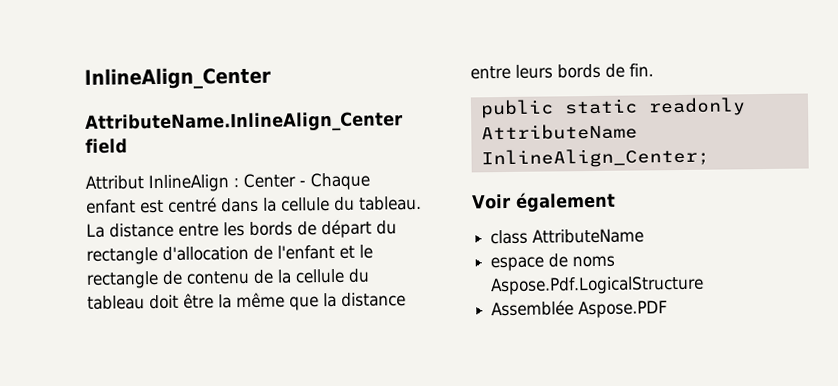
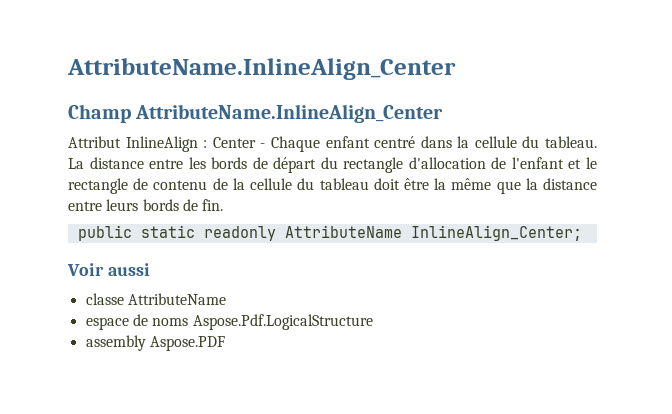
[84,66,271,90] [85,111,403,134] [85,138,128,154] InlineAlign_Center // AttributeName.InlineAlign_Center field -> [67,58,456,80] [68,104,444,123] AttributeName.InlineAlign_Center // Champ AttributeName.InlineAlign_Center
[140,199,164,214] est -> (370, 142) none
[515,191,616,212] [490,229,529,245] également // class -> [107,263,150,276] [85,293,124,305] aussi // classe
[491,300,575,317] Assemblée -> [85,335,146,351] assembly

